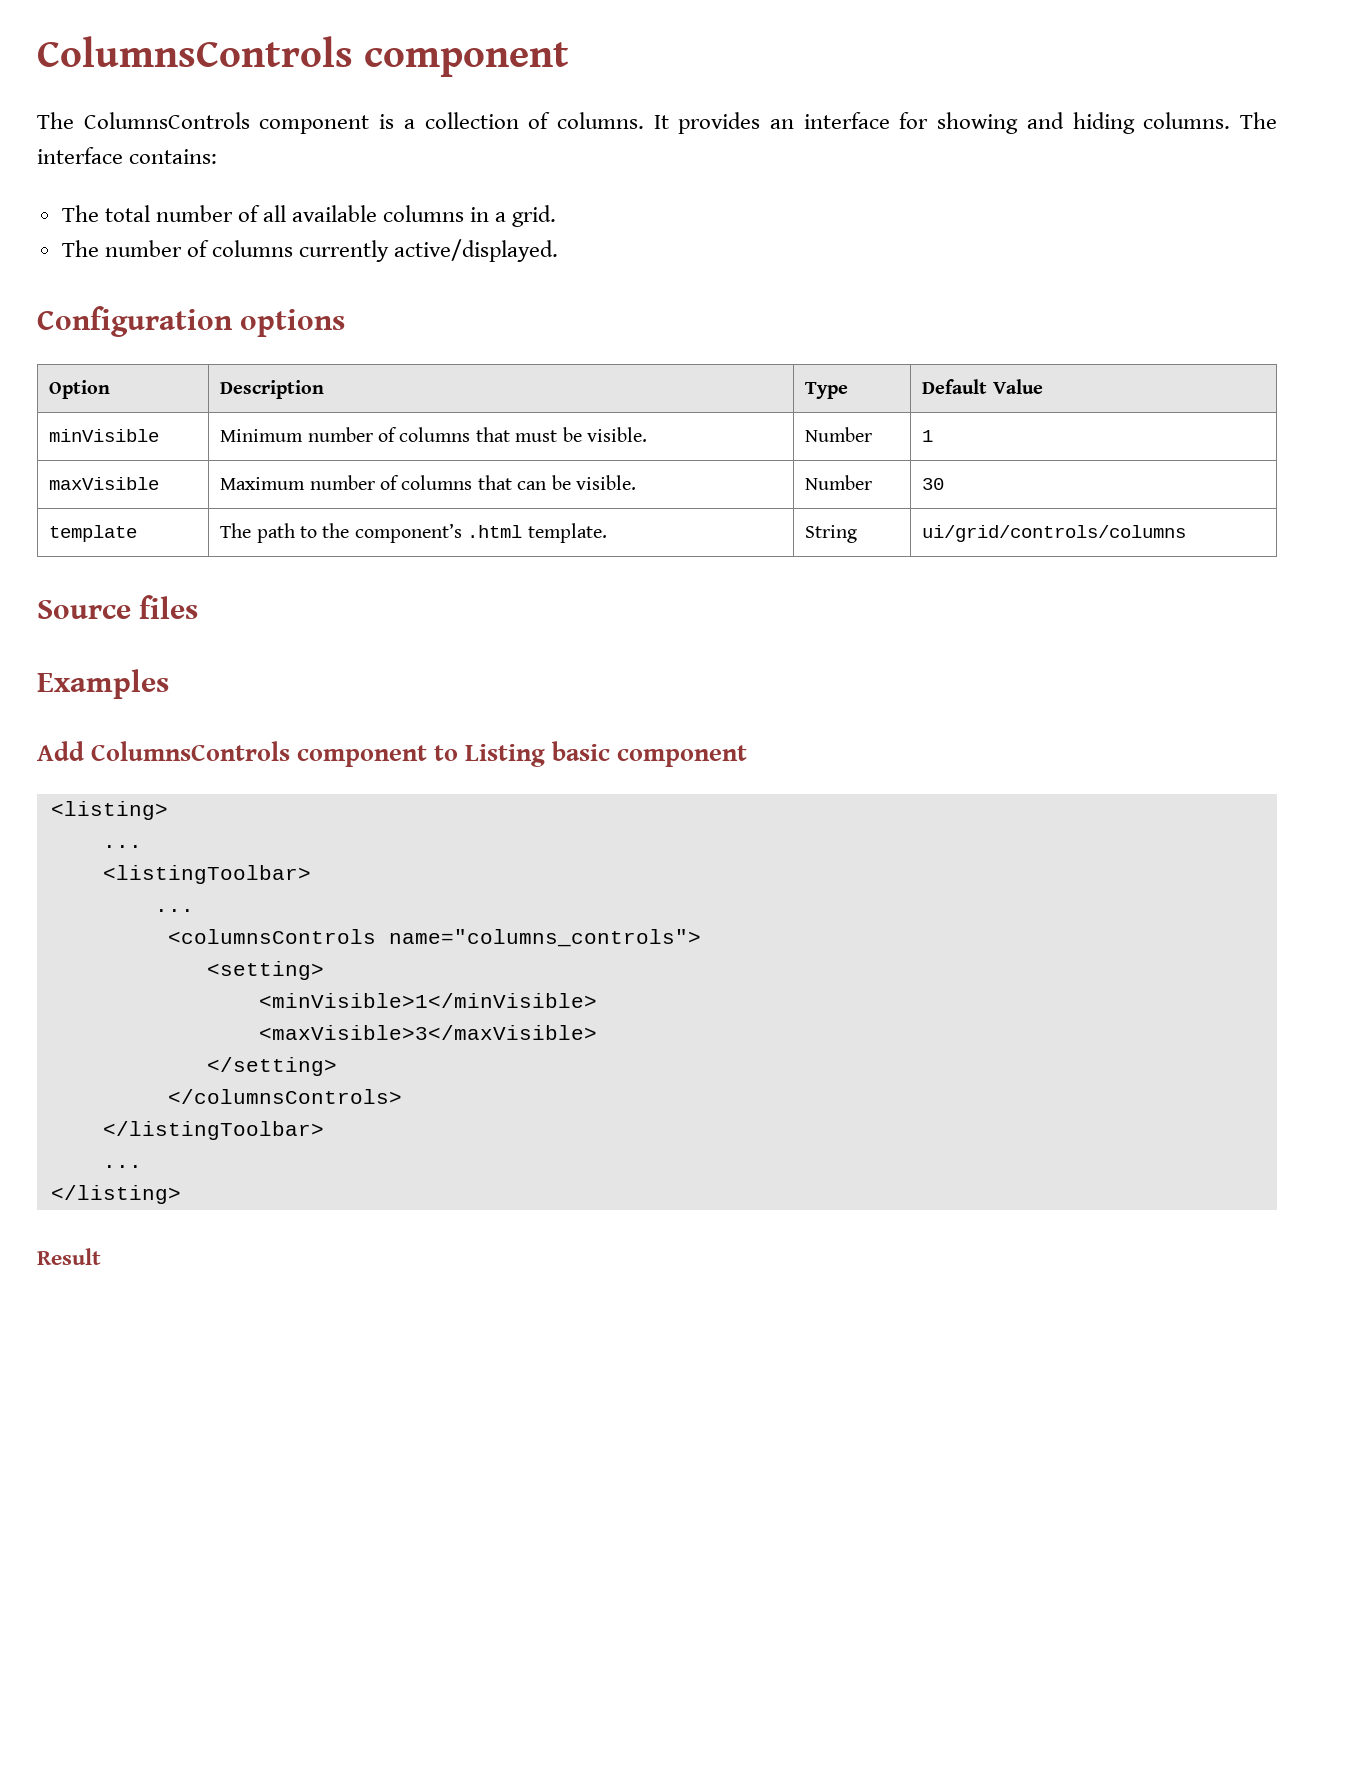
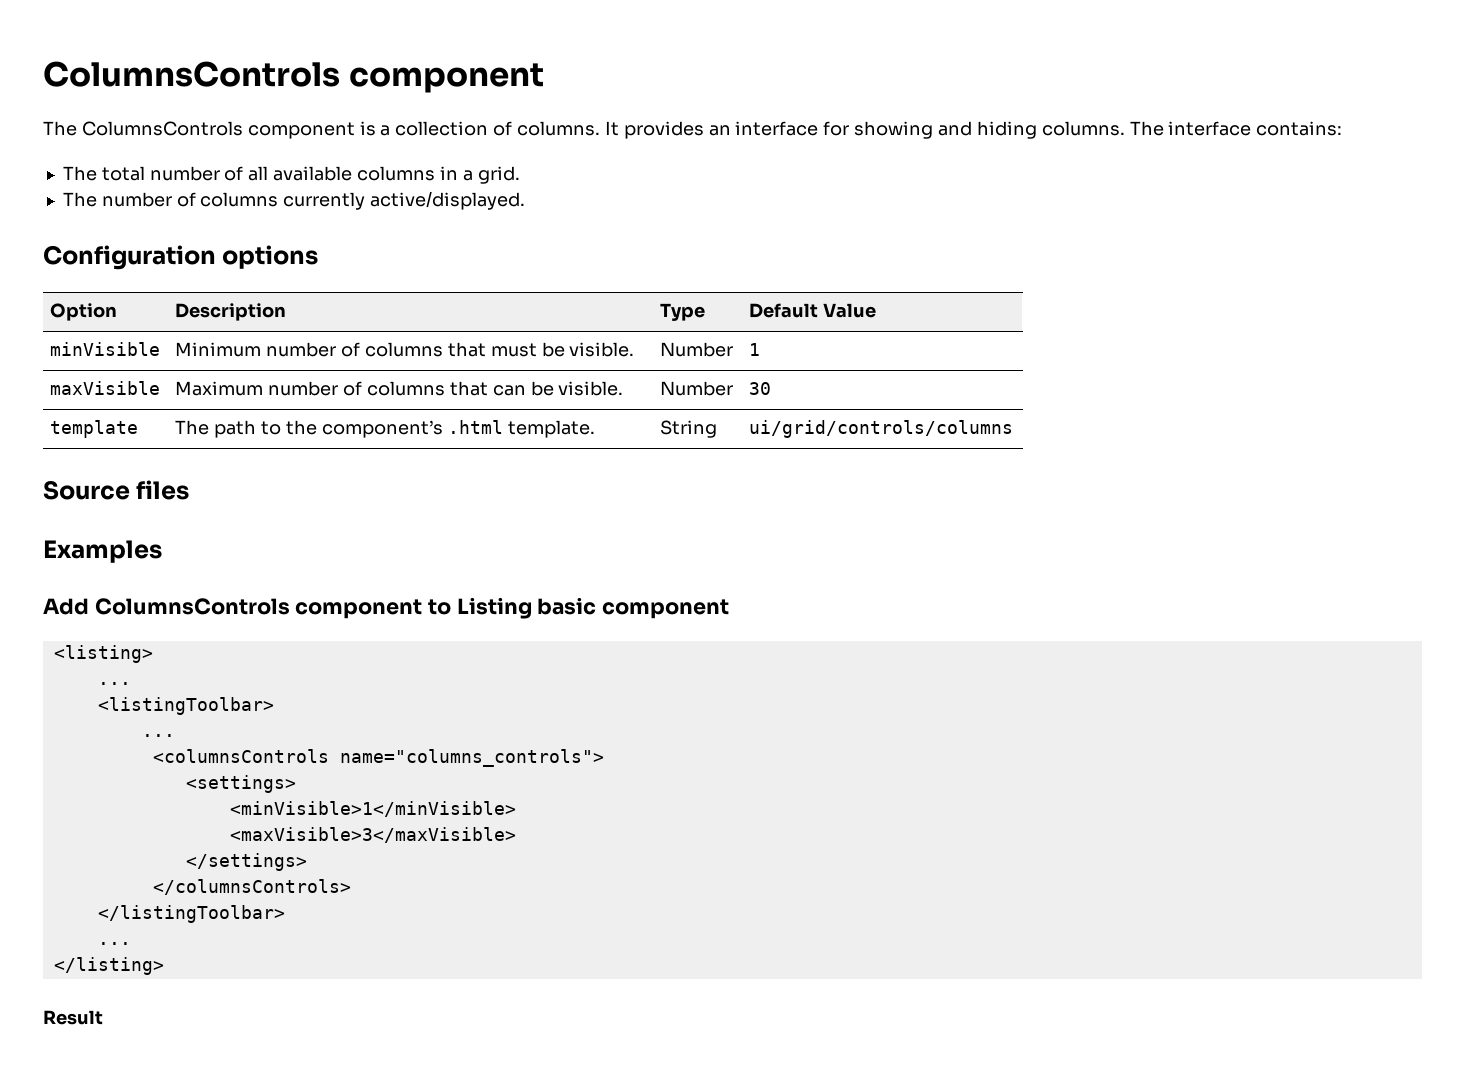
[206,961,324,980] <setting> -> [185,775,296,793] <settings>
[206,1057,337,1076] </setting> -> [185,853,307,871] </settings>

